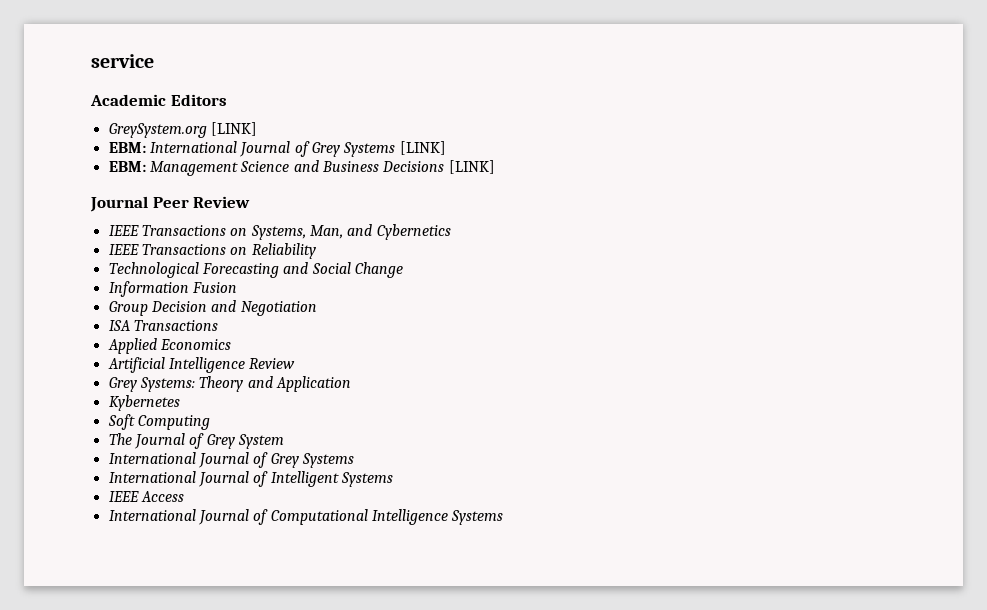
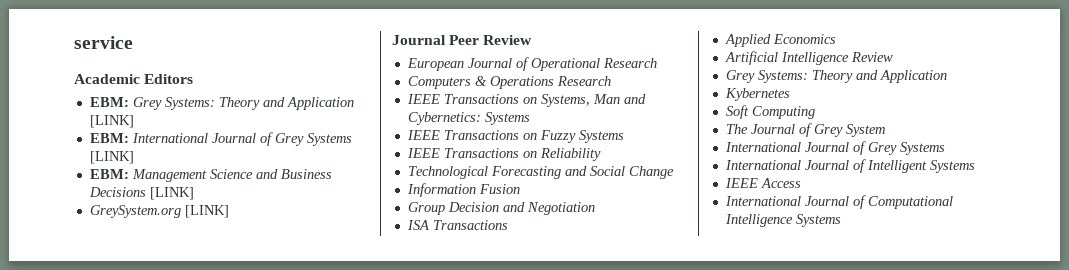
[108,123,207,138] GreySystem.org -> [89,97,354,110] EBM: Grey Systems: Theory and Application
(495, 167) none -> [89,205,229,218] // GreySystem.org [LINK]
[108,224,451,240] IEEE Transactions on Systems, Man, and Cybernetics -> [406,57,657,71] [407,76,611,89] [406,94,646,107] [407,112,530,125] [406,130,624,143] European Journal of Operational Research // Computers & Operations Research // IEEE Transactions on Systems, Man and Cybernetics: Systems // IEEE Transactions on Fuzzy Systems

